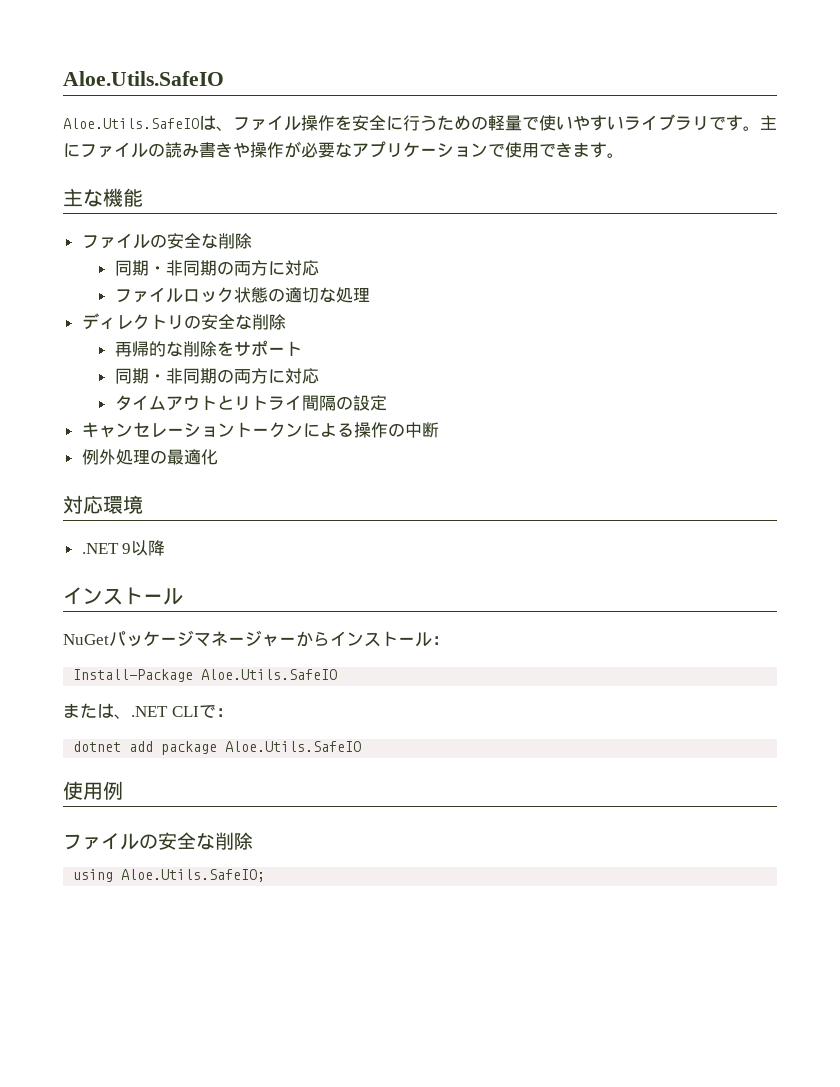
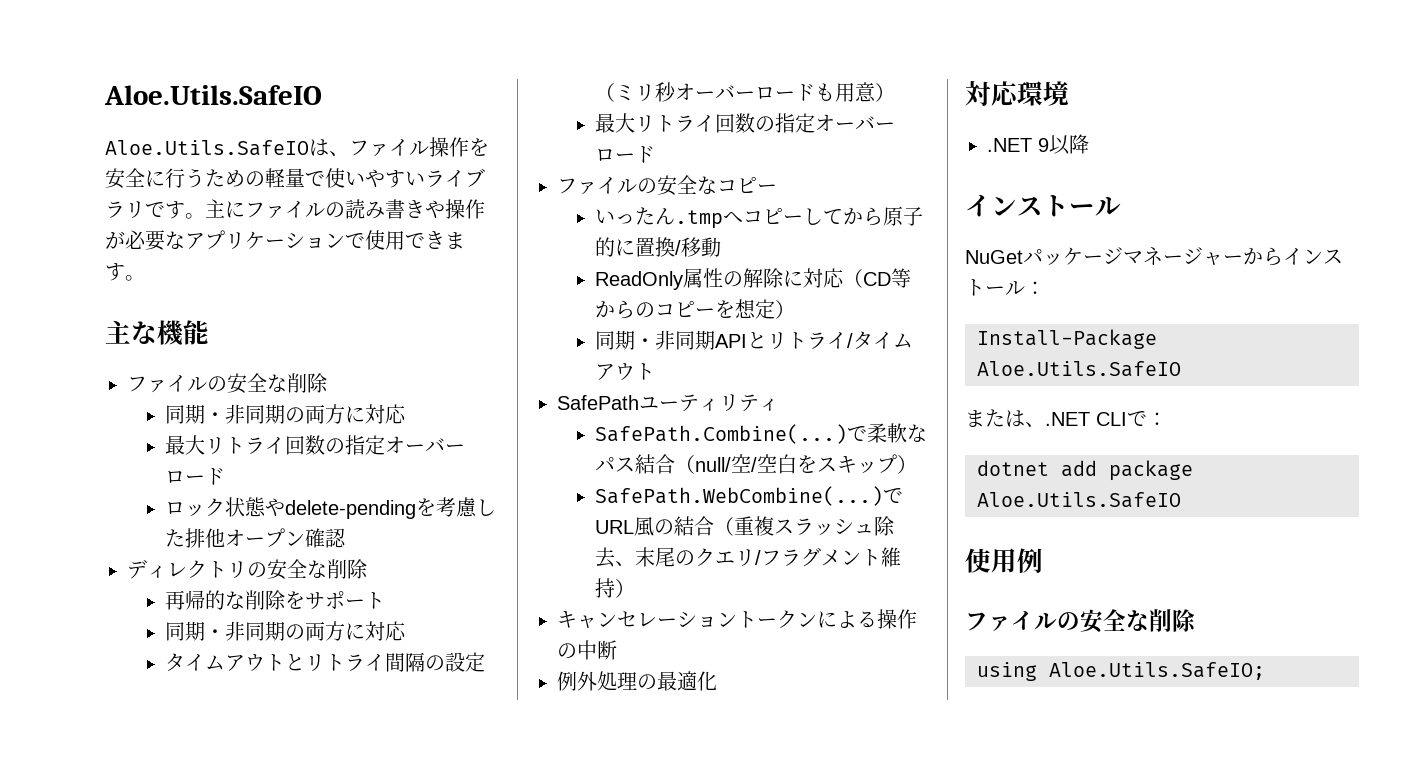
[114,287,370,303] ファイルロック状態の適切な処理 -> [165,435,466,455] [165,468,226,485] [165,497,497,519] [165,528,347,548] 最大リトライ回数の指定オーバーロード // ロック状態やdelete-pendingを考慮した排他オープン確認
(387, 403) none -> [595,82,896,102] [595,113,896,133] [595,146,656,163] [557,175,777,196] [595,206,924,229] [595,237,722,257] [595,268,912,290] [595,299,796,319] [595,330,914,350] [595,363,656,381] [557,394,779,412] [595,423,928,444] [595,454,918,474] [595,486,904,506] [595,516,896,536] [595,547,902,568] [595,578,636,598] （ミリ秒オーバーロードも用意） // 最大リトライ回数の指定オーバーロード // ファイルの安全なコピー // いったん.tmpへコピーしてから原子的に置換/移動 // ReadOnly属性の解除に対応（CD等からのコピーを想定） // 同期・非同期APIとリトライ/タイムアウト // SafePathユーティリティ // SafePath.Combine(...)で柔軟なパス結合（null/空/空白をスキップ） // SafePath.WebCombine(...)でURL風の結合（重複スラッシュ除去、末尾のクエリ/フラグメント維持）

